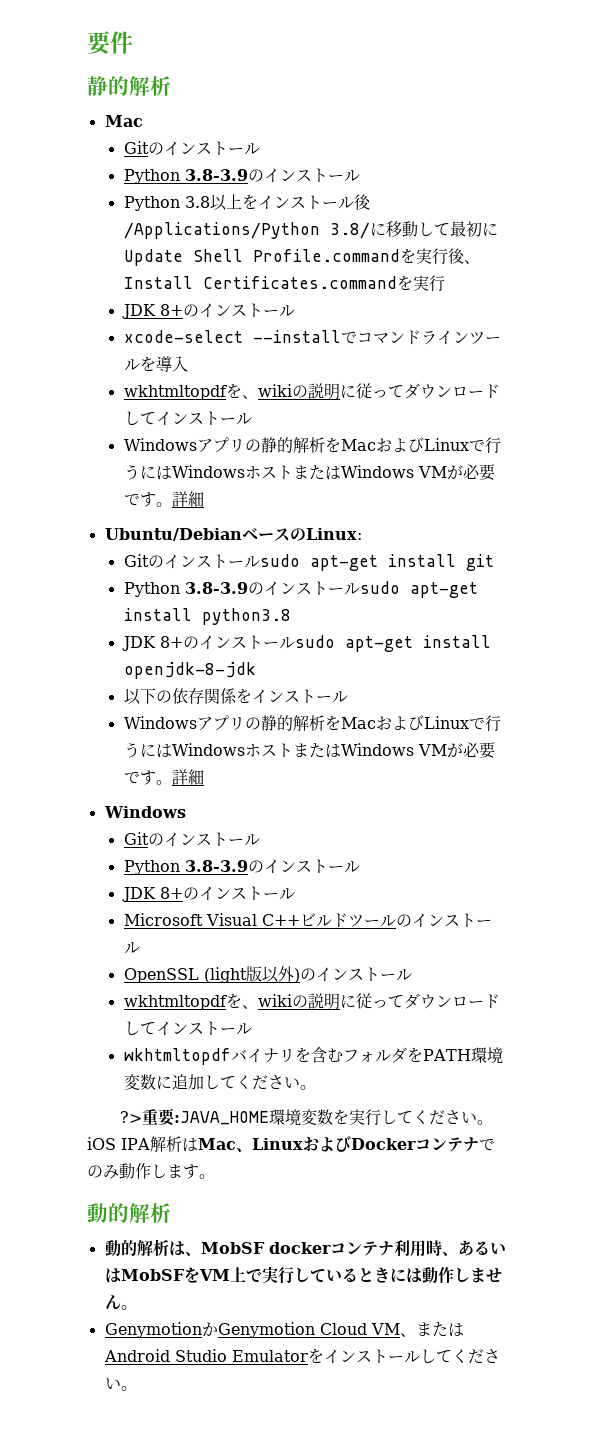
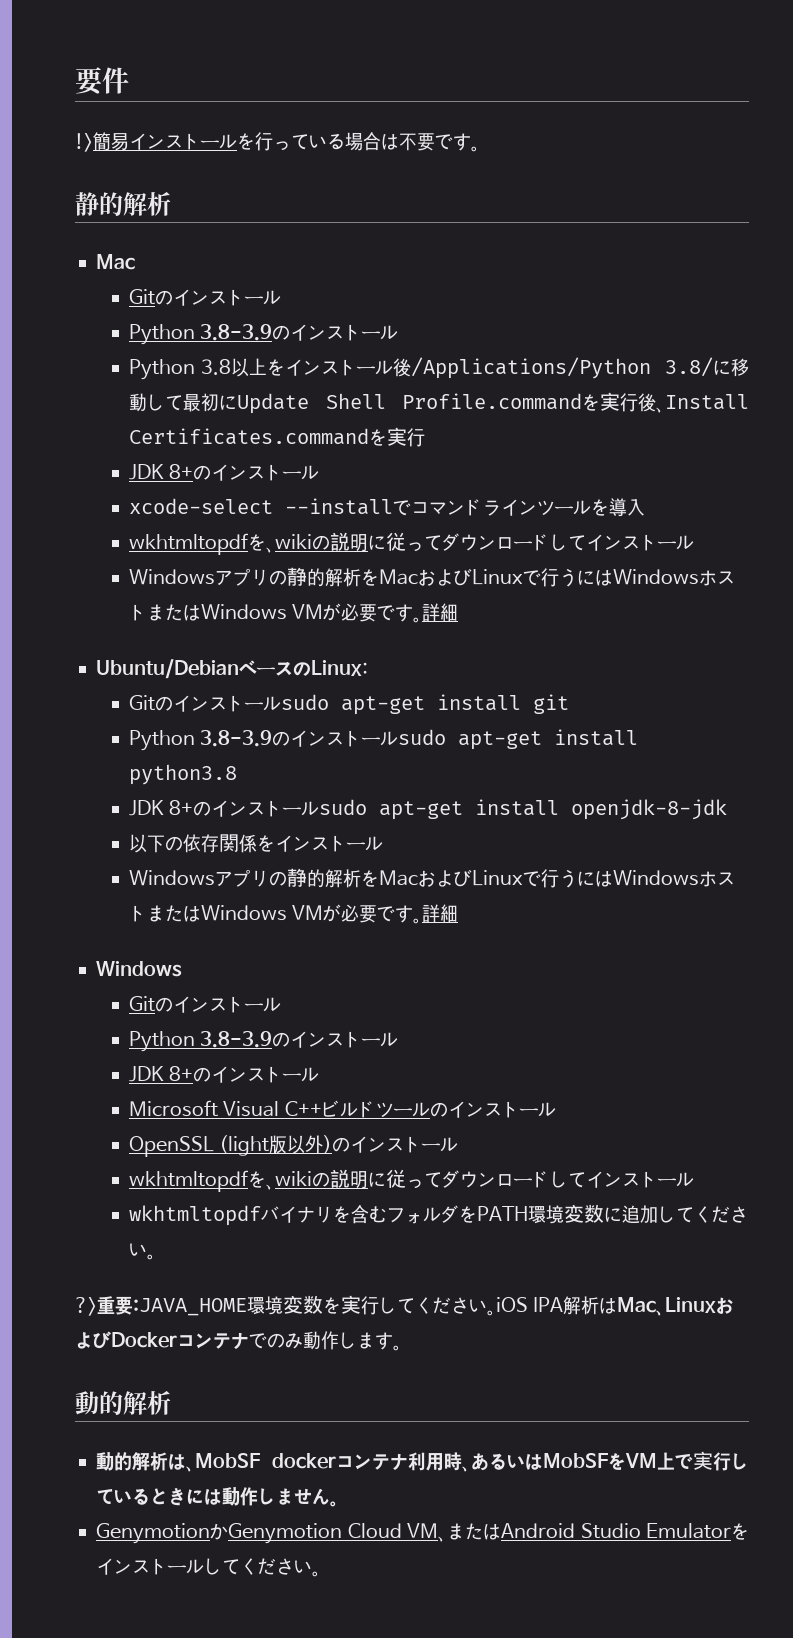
(133, 42) none -> [75,132,480,152] // !>簡易インストールを行っている場合は不要です。

